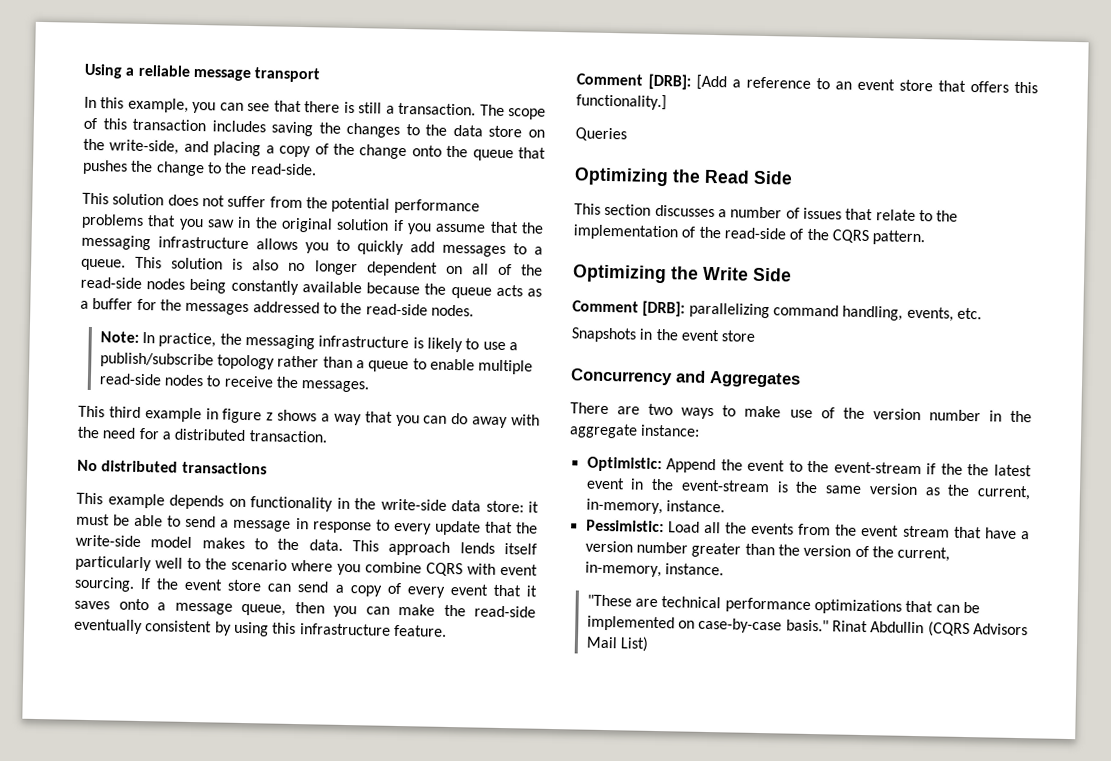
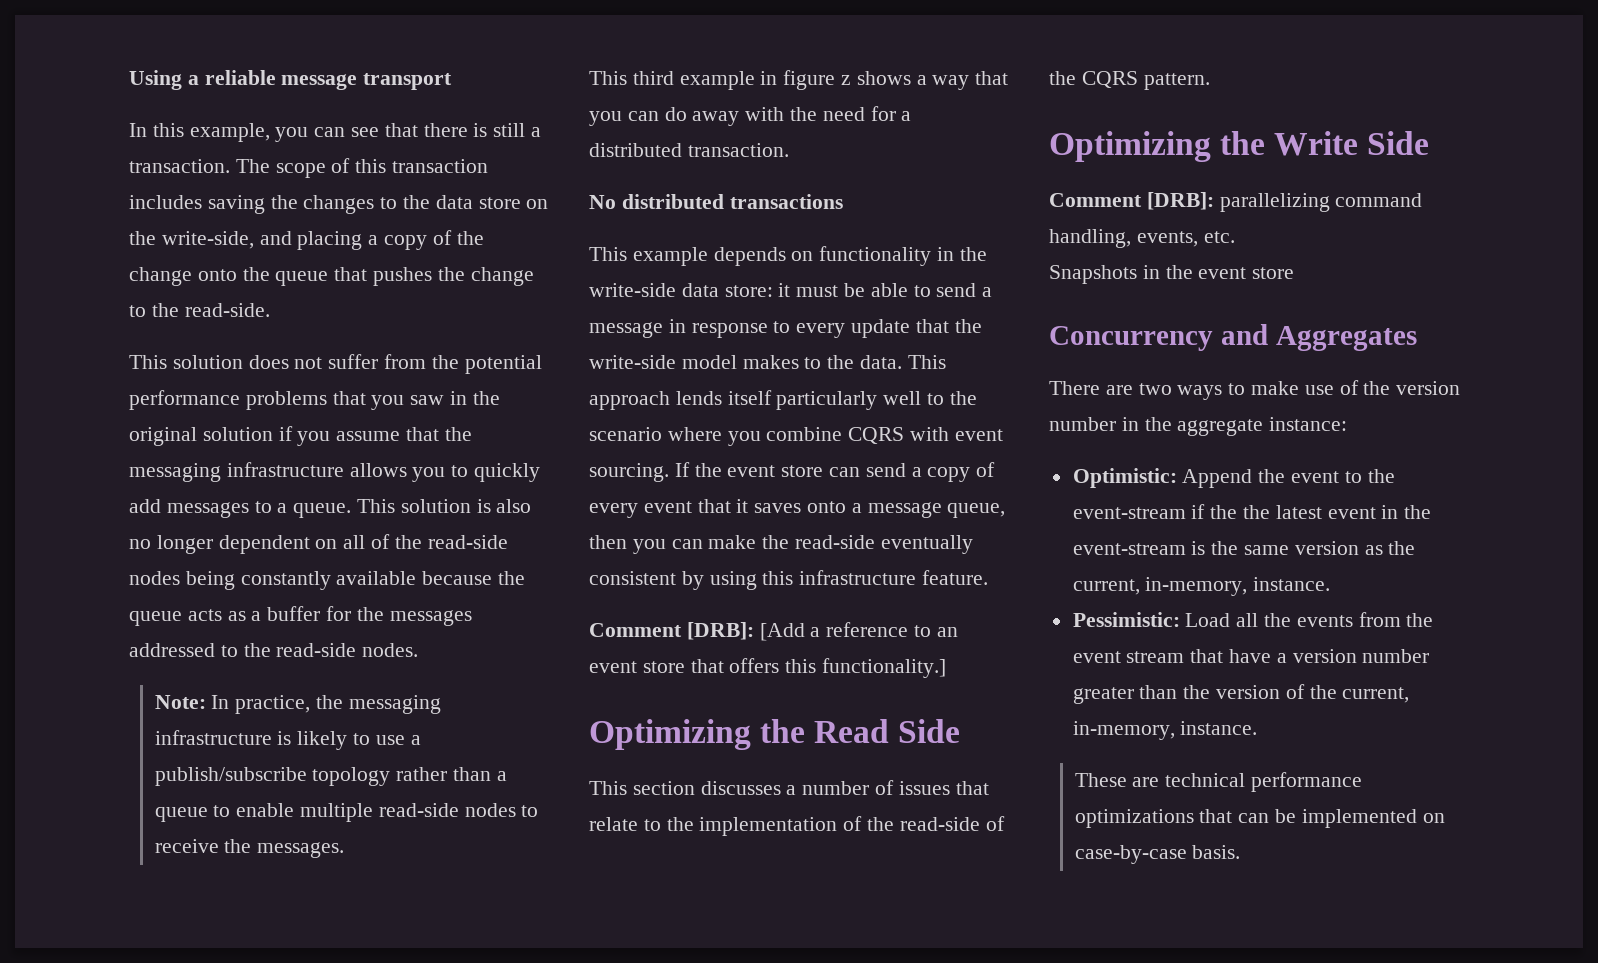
[575,127,627,142] // Queries -> (947, 668) none
[586,594,632,607] "These -> [1074,773,1127,787] These
[785,619,1028,638] [585,636,649,652] basis." Rinat Abdullin (CQRS Advisors Mail List) -> [1192,845,1241,859] basis.

